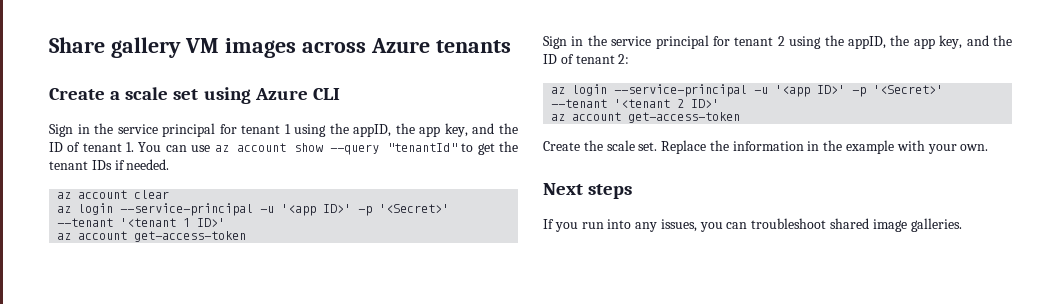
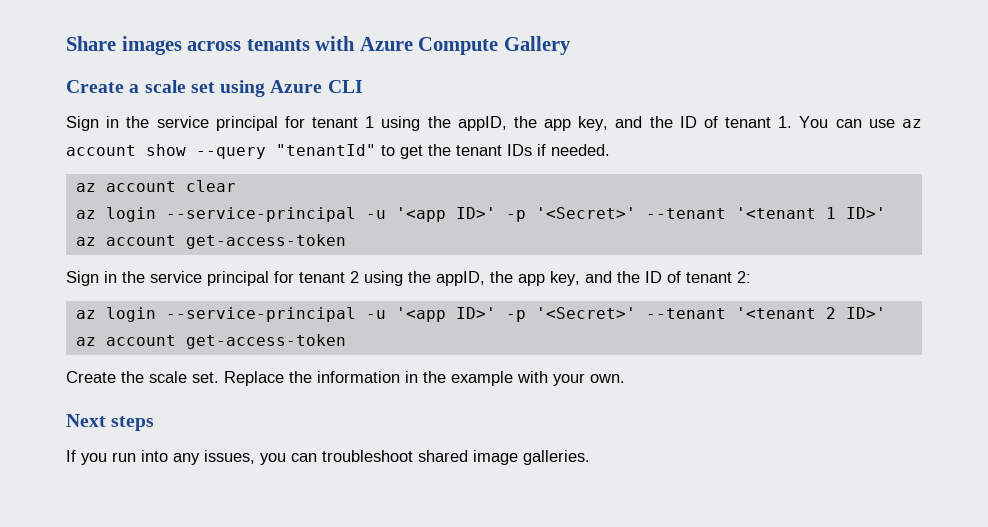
[110,37,511,58] gallery VM images across Azure tenants -> [121,36,571,55] images across tenants with Azure Compute Gallery

